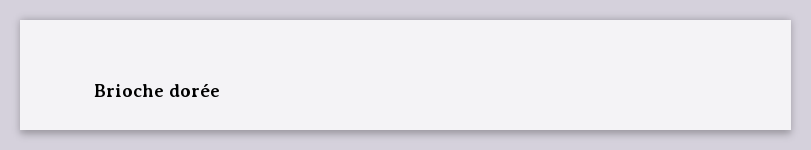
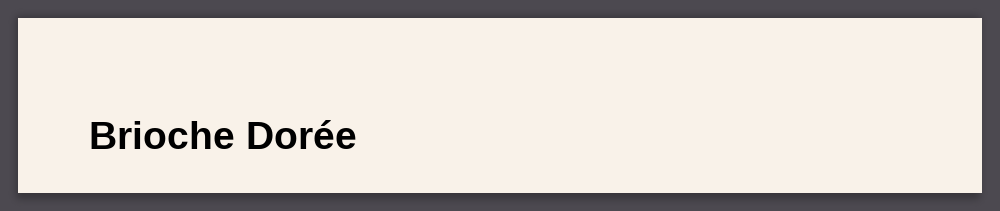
[169,83,220,97] dorée -> [246,120,357,149] Dorée

